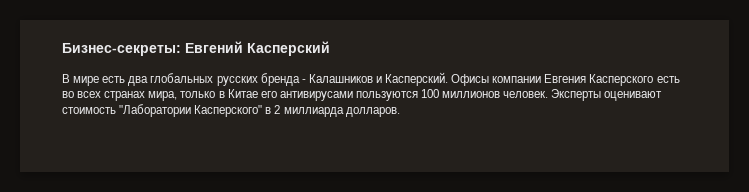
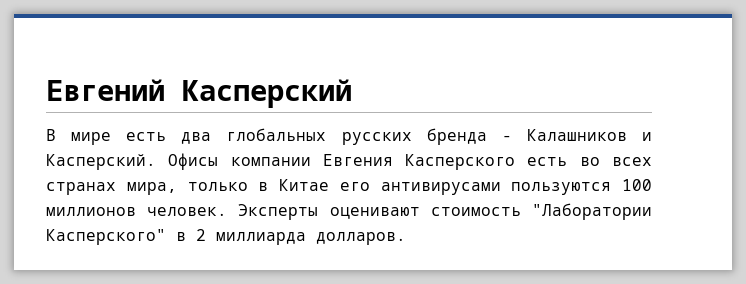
[62,43,181,56] Бизнес-секреты: -> (46, 90) none

